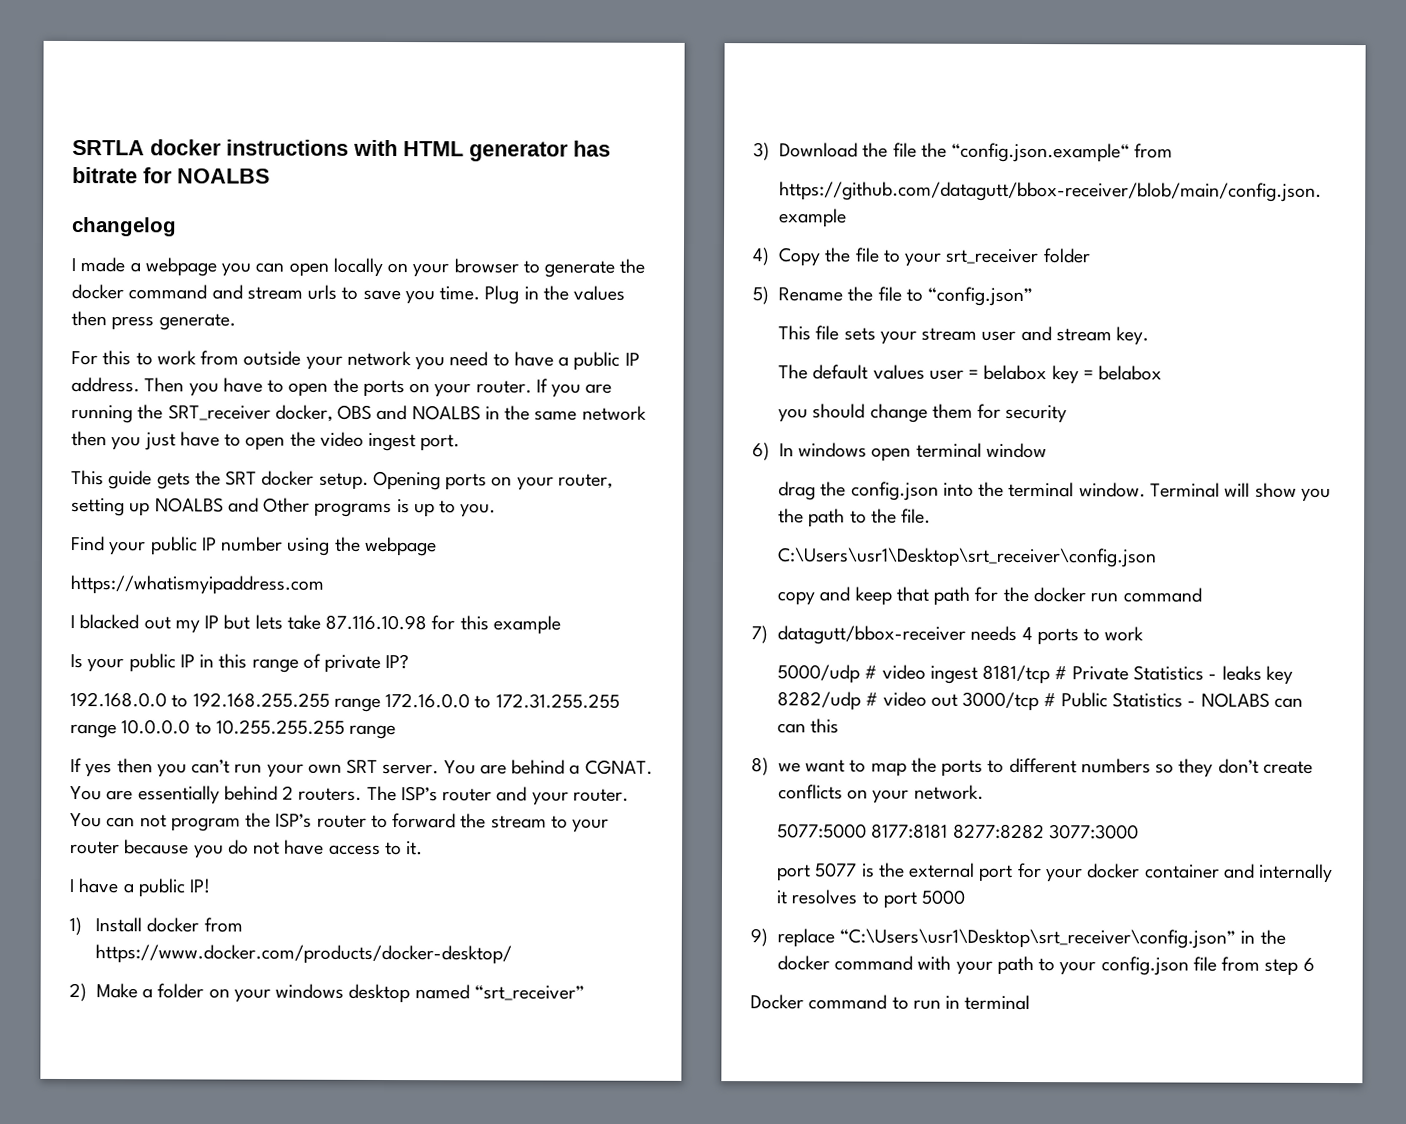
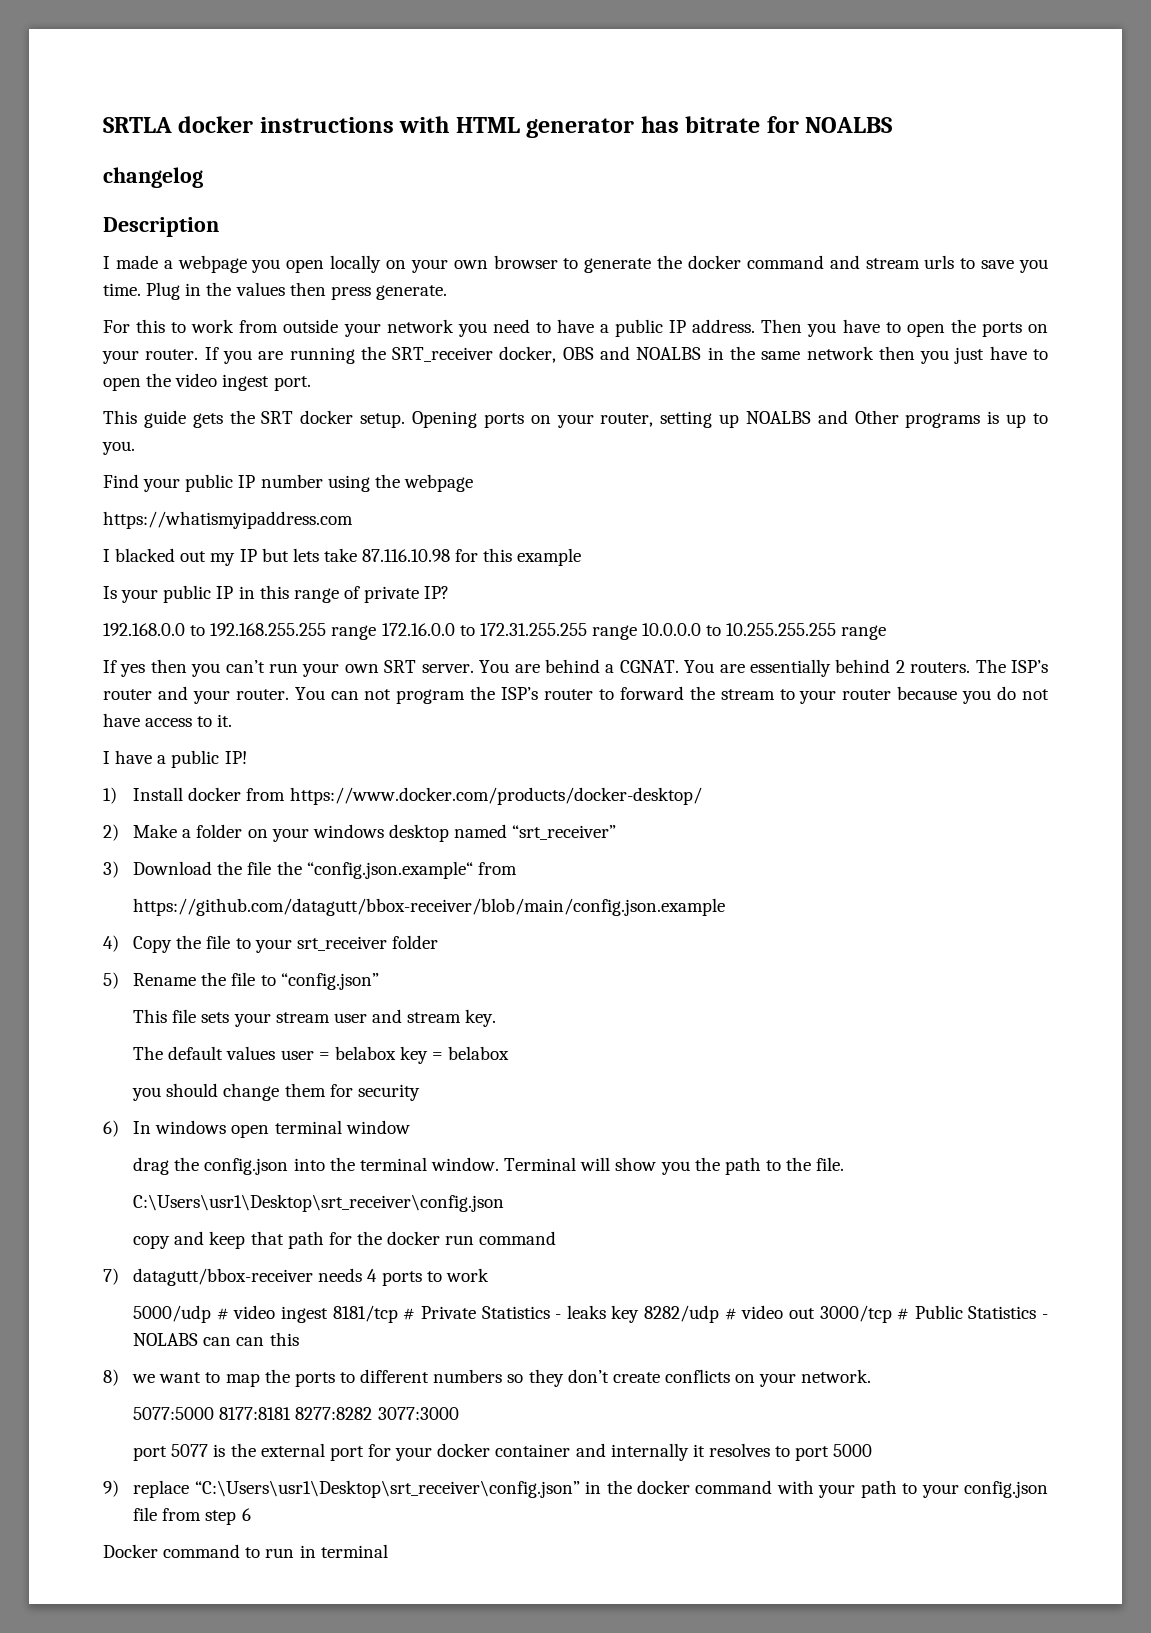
(177, 227) none -> [103,217,219,237] // Description
[255,262,285,273] can -> (281, 266) none
(450, 270) none -> [453,260,488,269] own

